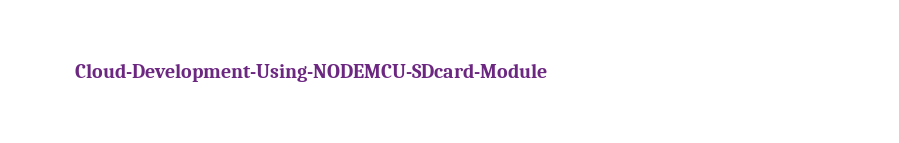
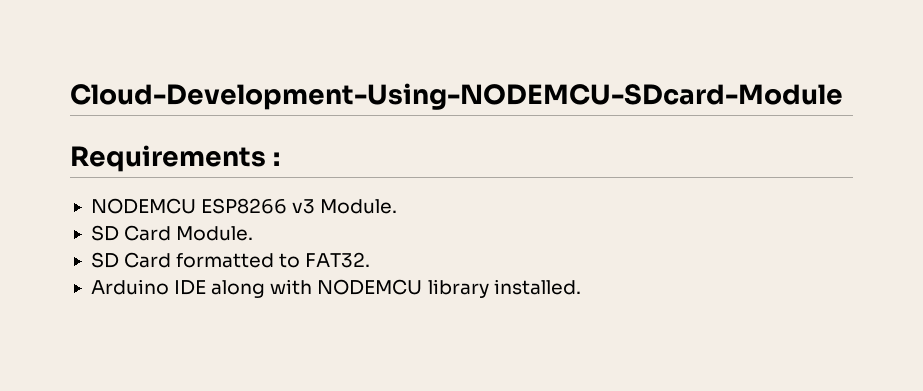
(547, 72) none -> [70,145,281,172] [90,198,398,214] [90,225,254,241] [90,252,371,268] [90,279,581,298] // Requirements : // NODEMCU ESP8266 v3 Module. // SD Card Module. // SD Card formatted to FAT32. // Arduino IDE along with NODEMCU library installed.

